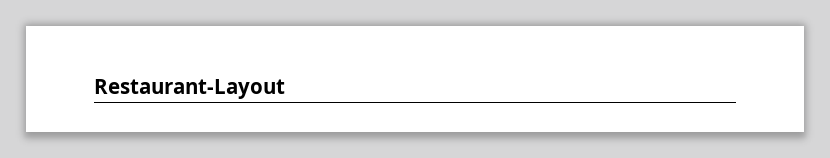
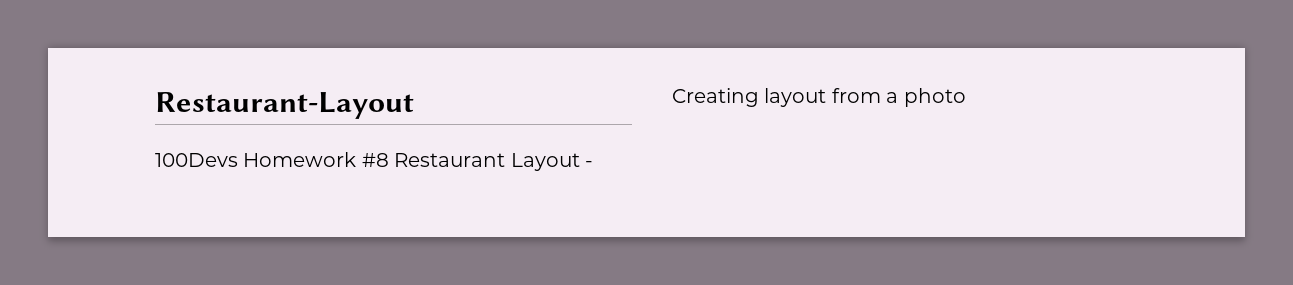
(285, 89) none -> [155,152,593,171] [672,88,966,107] // 100Devs Homework #8 Restaurant Layout - Creating layout from a photo

